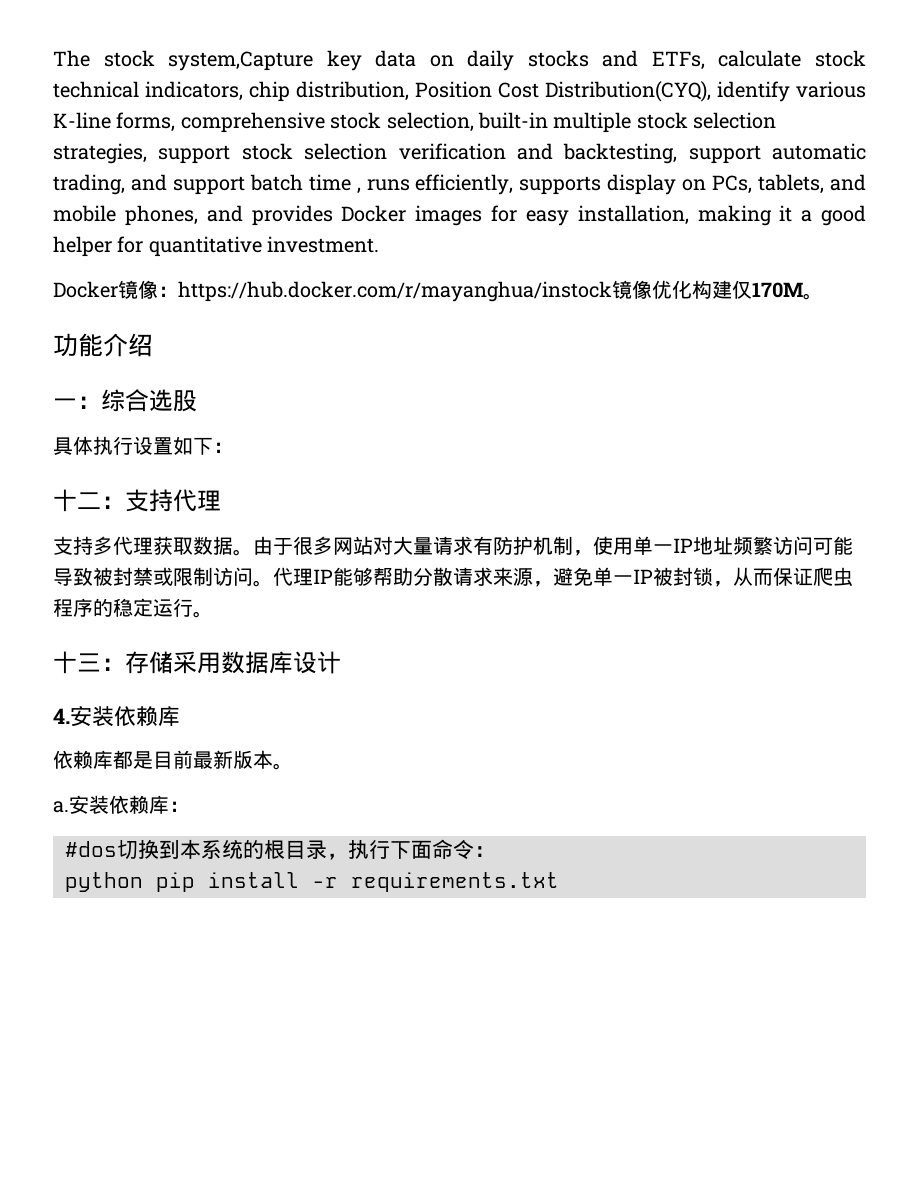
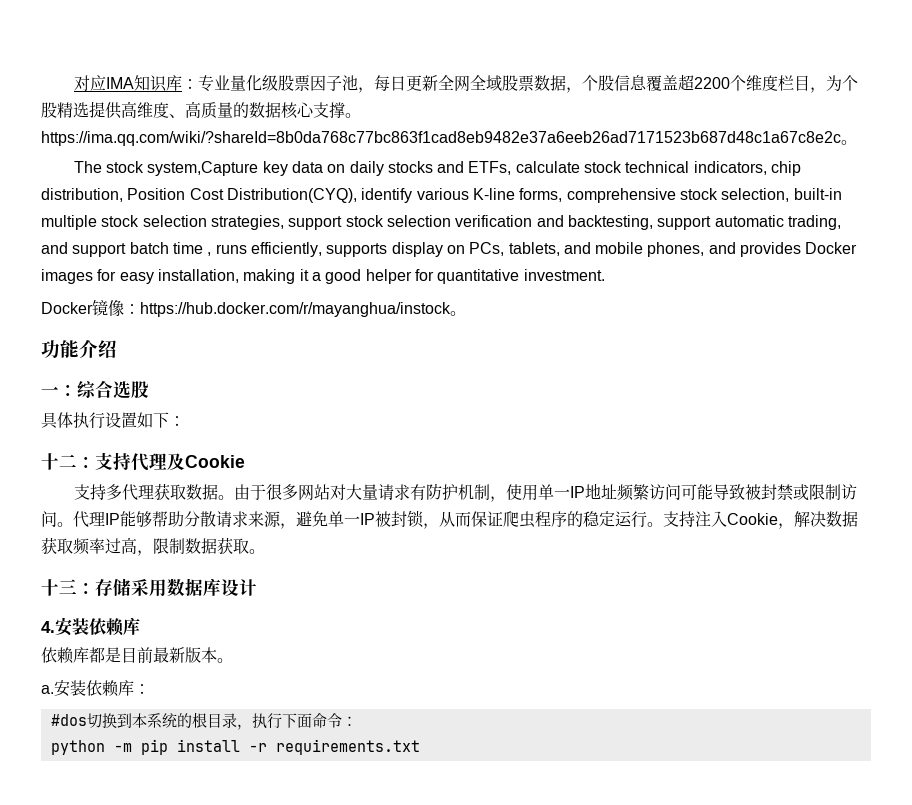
(53, 58) none -> [73,74,858,93] [41,101,361,119] [41,131,857,146] 对应IMA知识库：专业量化级股票因子池，每日更新全网全域股票数据，个股信息覆盖超2200个维度栏目，为个股精选提供高维度、高质量的数据核心支撑。https://ima.qq.com/wiki/?shareId=8b0da768c77bc863f1cad8eb9482e37a6eeb26ad7171523b687d48c1a67c8e2c。 //
[612,280,803,299] 镜像优化构建仅170M -> (451, 309) none
(221, 500) none -> [167,453,245,470] 及Cookie
(213, 614) none -> [663,511,858,529] [41,537,265,556] 支持注入Cookie，解决数据获取频率过高，限制数据获取。
(143, 882) none -> [113,743,132,752] -m

